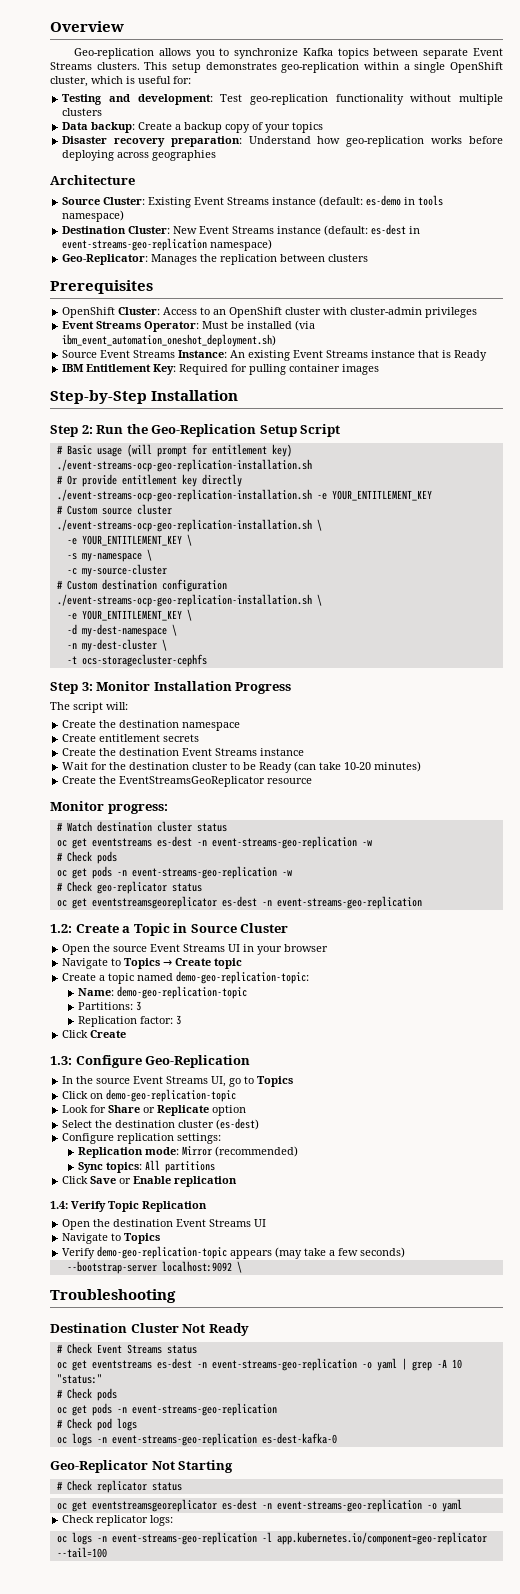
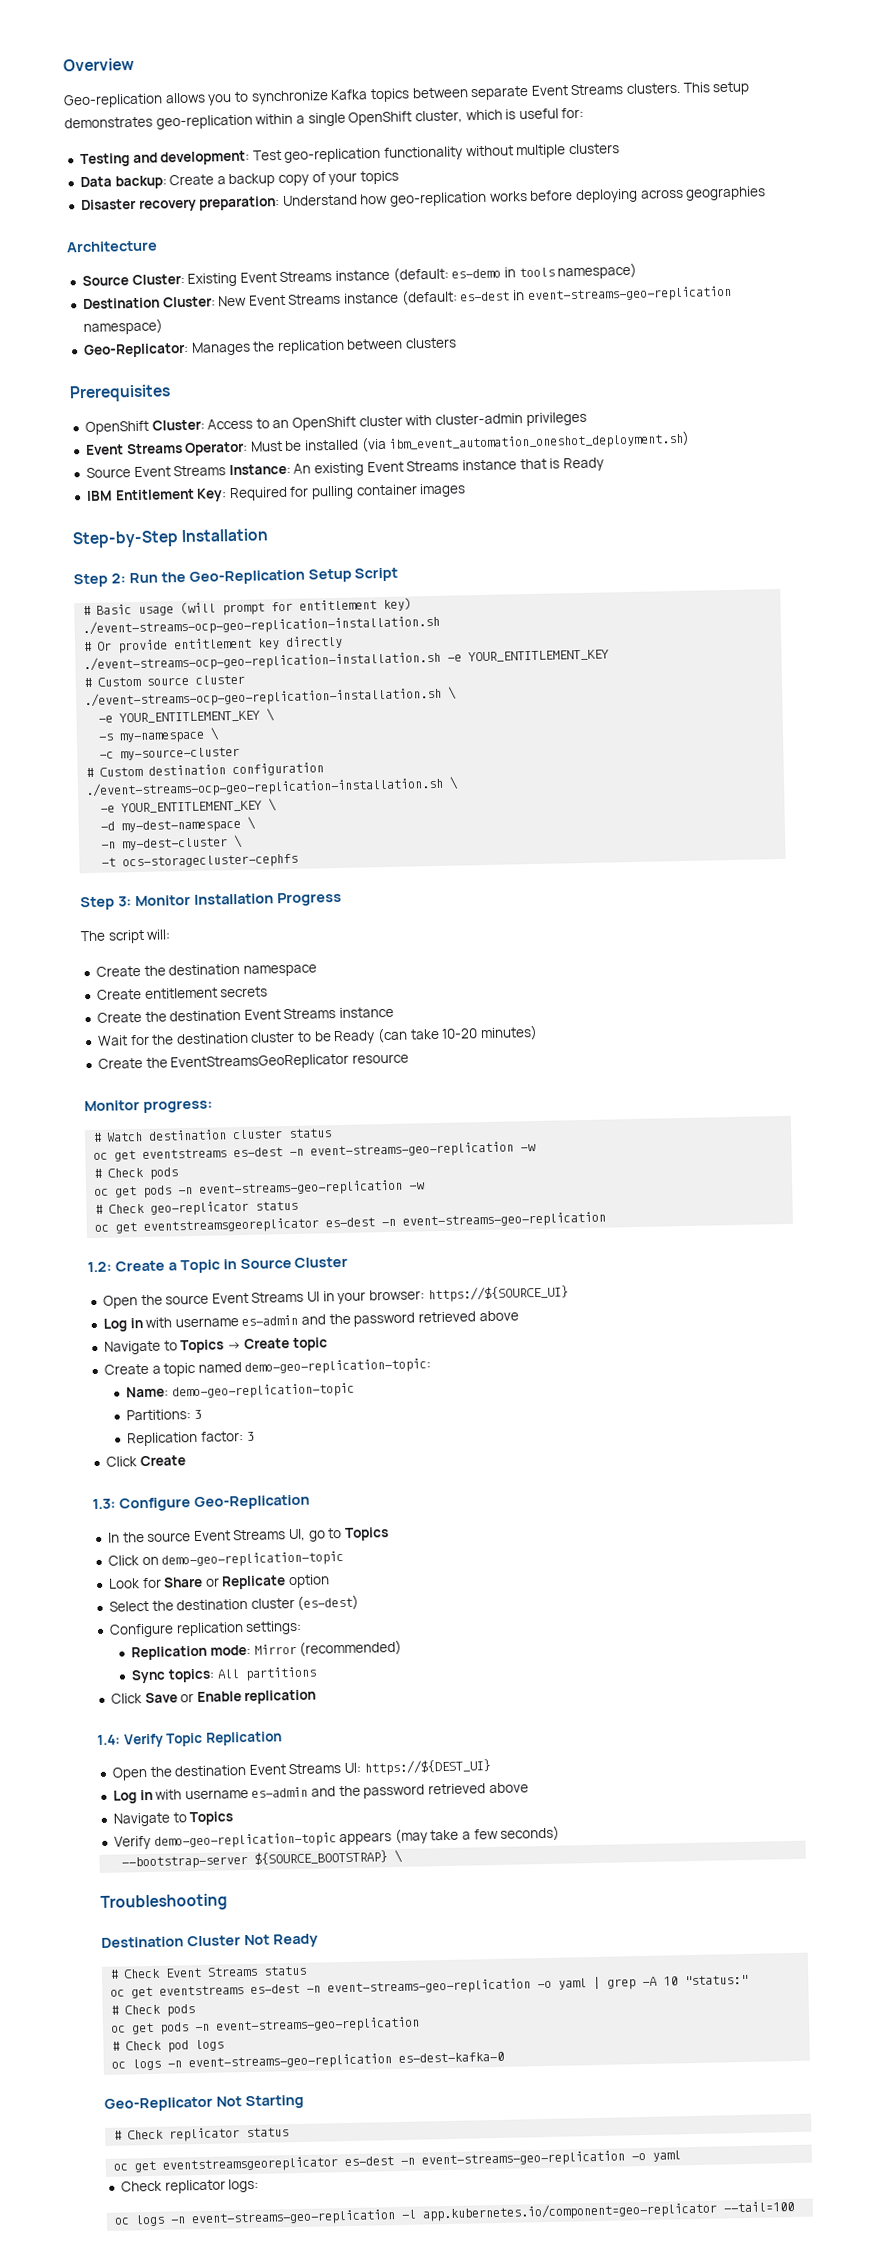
[284,944,329,952] browser -> [369,1285,569,1303] [102,1310,519,1332] browser: https://${SOURCE_UI} // Log in with username es-admin and the password retrieved above
[254,1219,267,1227] UI -> [344,1759,491,1776] [112,1782,529,1804] UI: https://${DEST_UI} // Log in with username es-admin and the password retrieved above
[161,1261,232,1272] localhost:9092 -> [254,1850,389,1865] ${SOURCE_BOOTSTRAP}

